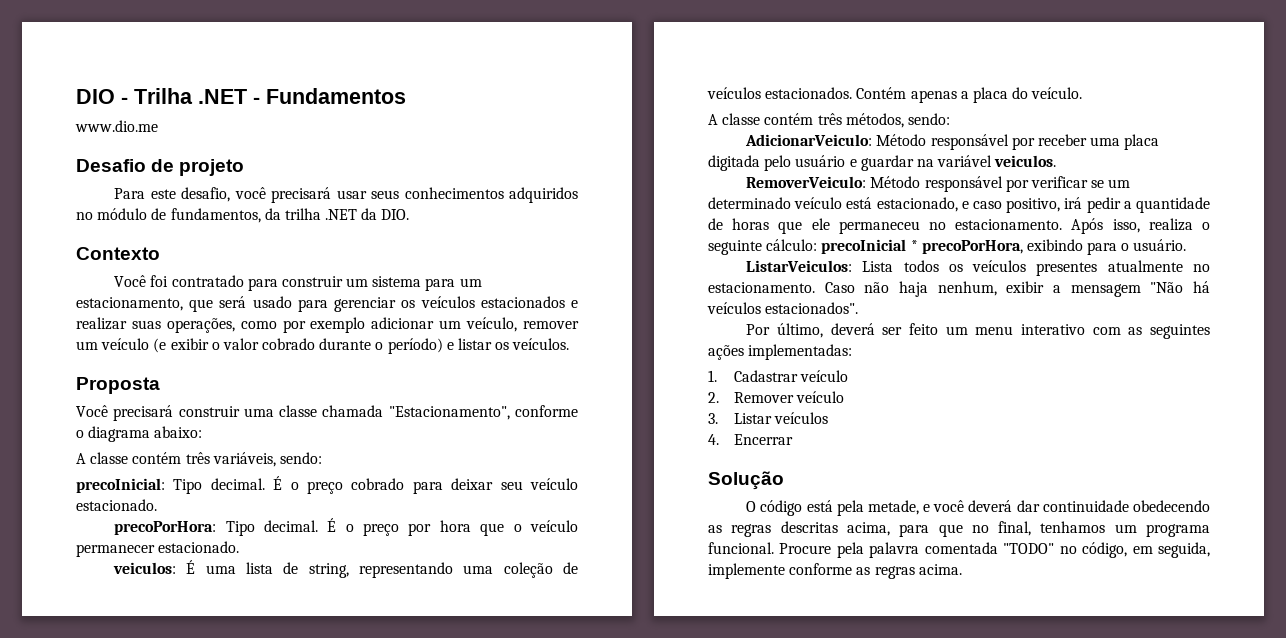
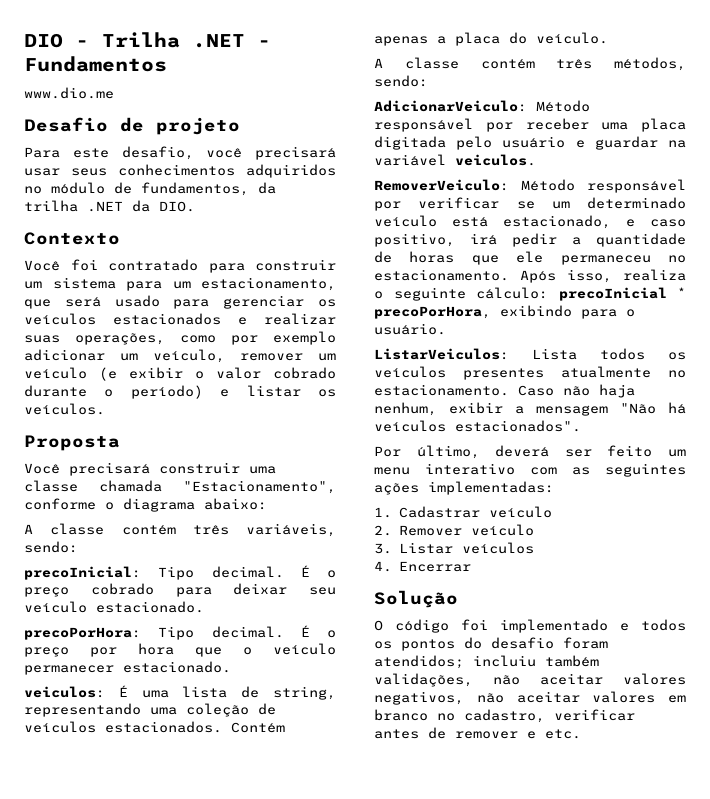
[806,500,1210,516] [708,521,1210,537] [708,542,1210,558] [708,563,962,579] está pela metade, e você deverá dar continuidade obedecendo as regras descritas acima, para que no final, tenhamos um programa funcional. Procure pela palavra comentada "TODO" no código, em seguida, implemente conforme as regras acima. -> [461,619,686,633] [374,637,608,651] [374,655,599,669] [374,673,686,687] [374,691,686,705] [374,709,635,723] [374,727,581,739] foi implementado e todos os pontos do desafio foram atendidos; incluiu também validações, não aceitar valores negativos, não aceitar valores em branco no cadastro, verificar antes de remover e etc.

